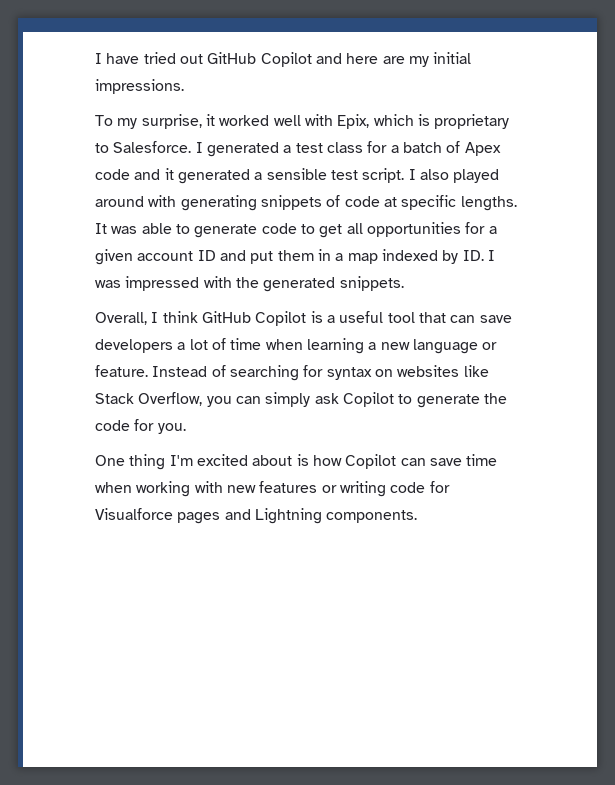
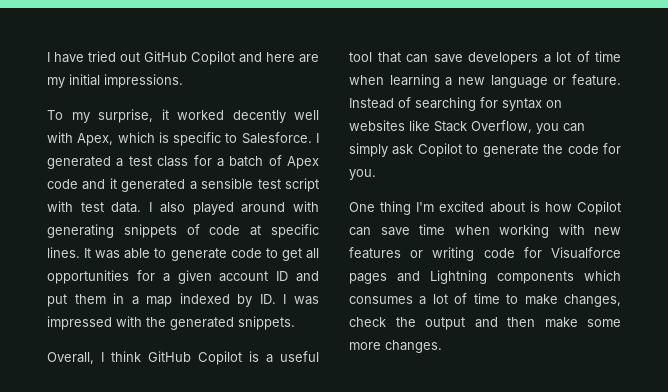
(270, 120) none -> [232,110,286,123] decently
[337,114,370,129] Epix, -> [77,133,114,146] Apex,
[434,114,510,129] proprietary -> [173,132,222,146] specific
[362,168,405,183] script. -> [284,178,319,192] [47,201,142,213] script with test data.
[460,196,517,211] lengths. -> [47,247,80,258] lines.
[326,510,418,523] components. -> [497,270,621,284] [349,293,621,307] [349,317,621,330] [349,340,442,353] components which consumes a lot of time to make changes, check the output and then make some more changes.

